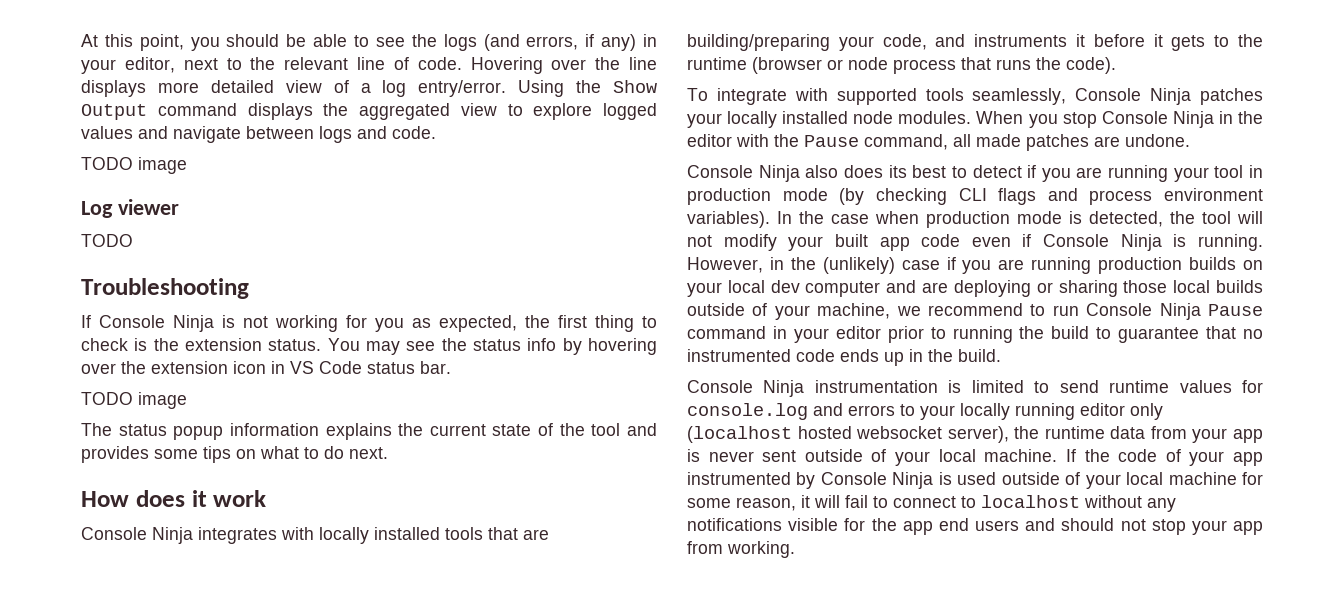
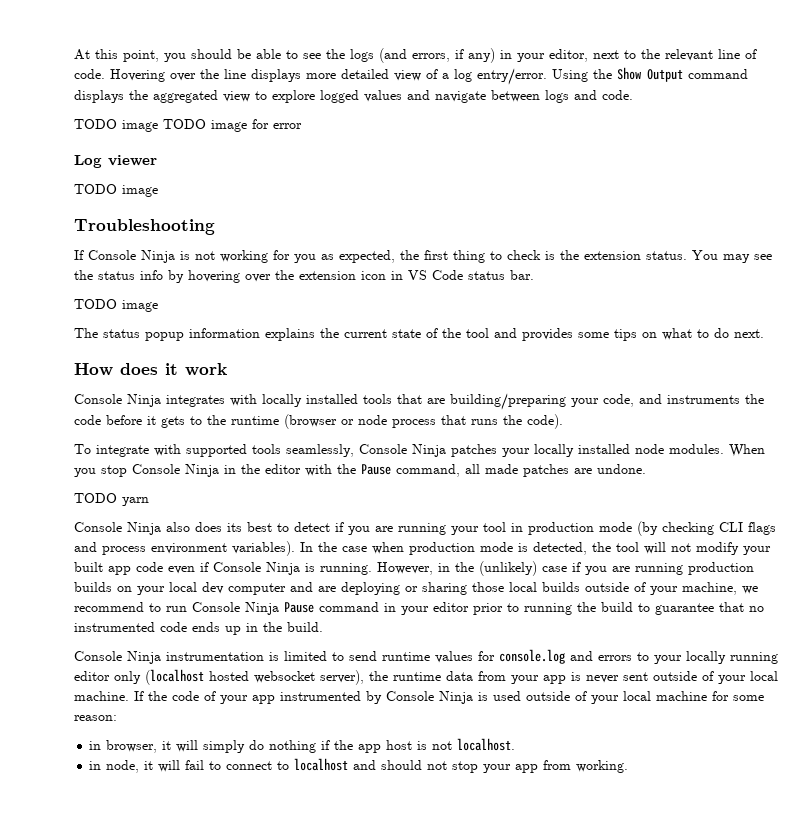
(187, 165) none -> [163,119,302,132] TODO image for error
(133, 240) none -> [122,185,158,197] image
[1076,34,1085,47] it -> [745,394,764,404] [74,415,101,425] the code
(1190, 140) none -> [74,493,149,506] // TODO yarn
[736,497,796,511] reason, -> [74,715,117,721] [89,738,516,753] [89,760,140,773] reason: // in browser, it will simply do nothing if the app host is not localhost. // in node,
[1084,495,1176,512] [687,518,1019,535] without any notifications visible for the app end users -> (349, 764) none

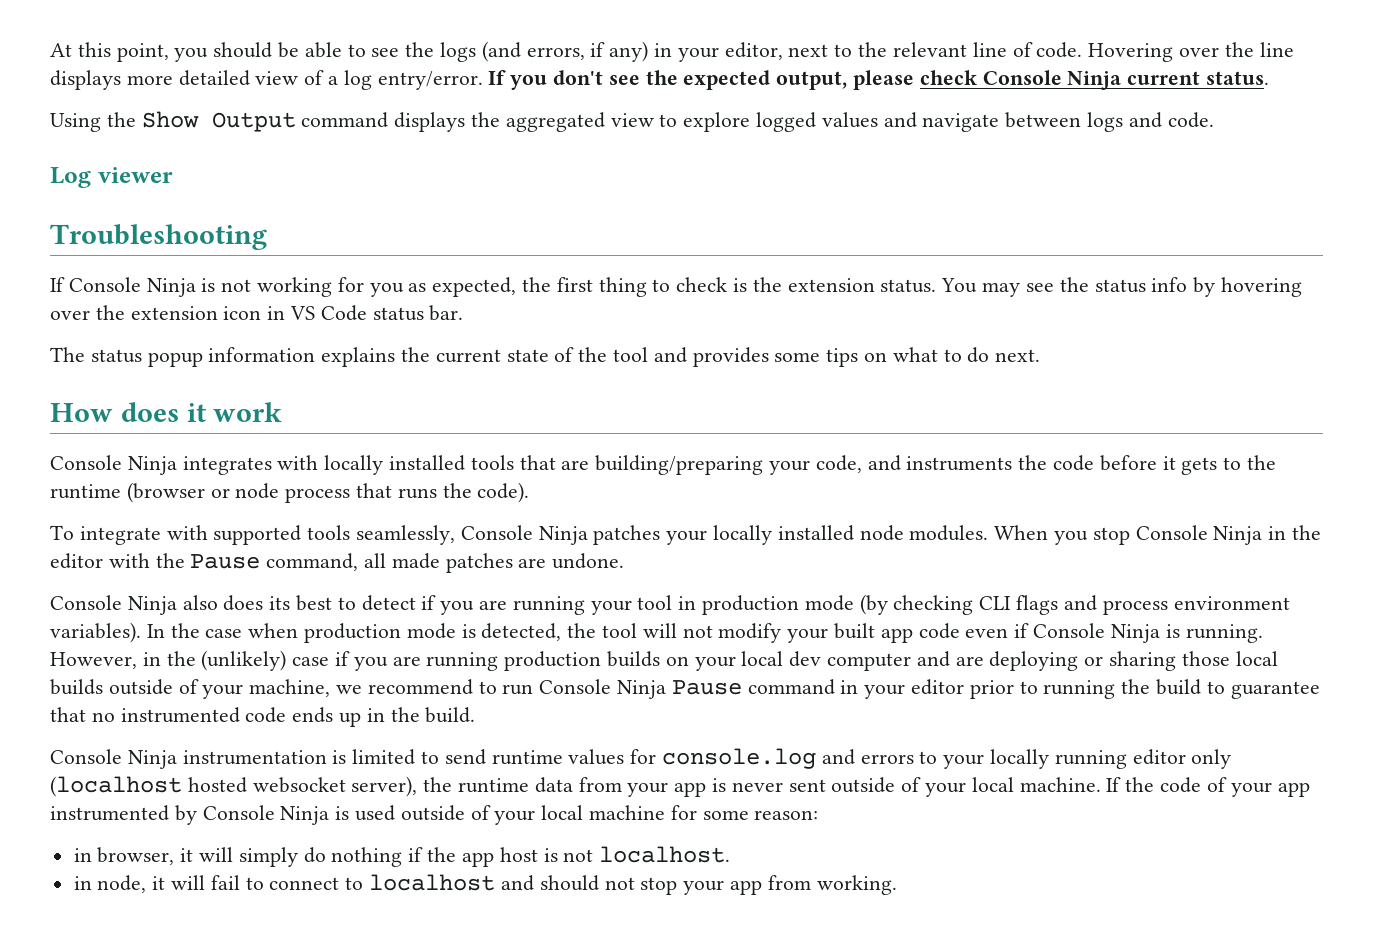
(547, 76) none -> [488,70,1270,90] If you don't see the expected output, please check Console Ninja current status. //
[74,119,302,132] // TODO image TODO image for error -> (1214, 120) none
[74,184,158,197] // TODO image -> (173, 175) none
[74,299,158,312] // TODO image -> (464, 313) none
[74,493,149,506] // TODO yarn -> (625, 561) none

